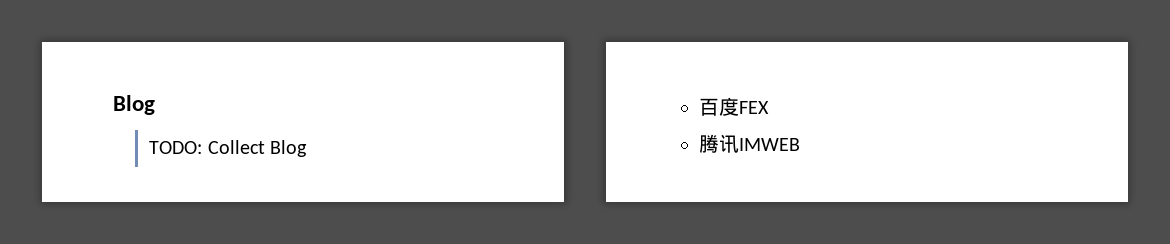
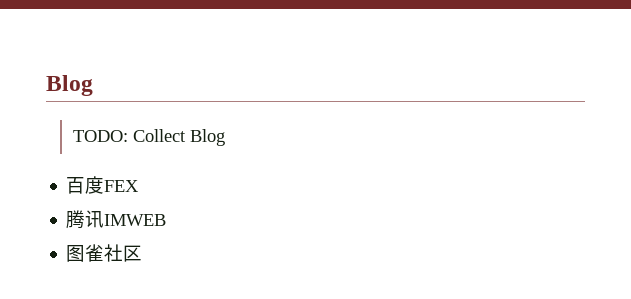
(800, 144) none -> [66,244,143,262] // 图雀社区

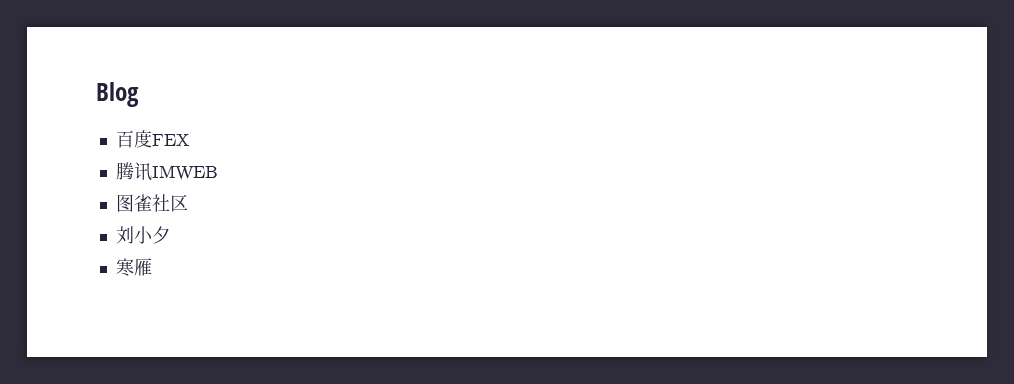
[46,75,93,96] [72,129,225,146] Blog // TODO: Collect Blog -> [96,82,139,107] Blog
(143, 253) none -> [115,226,170,244] [115,258,152,277] // 刘小夕 // 寒雁

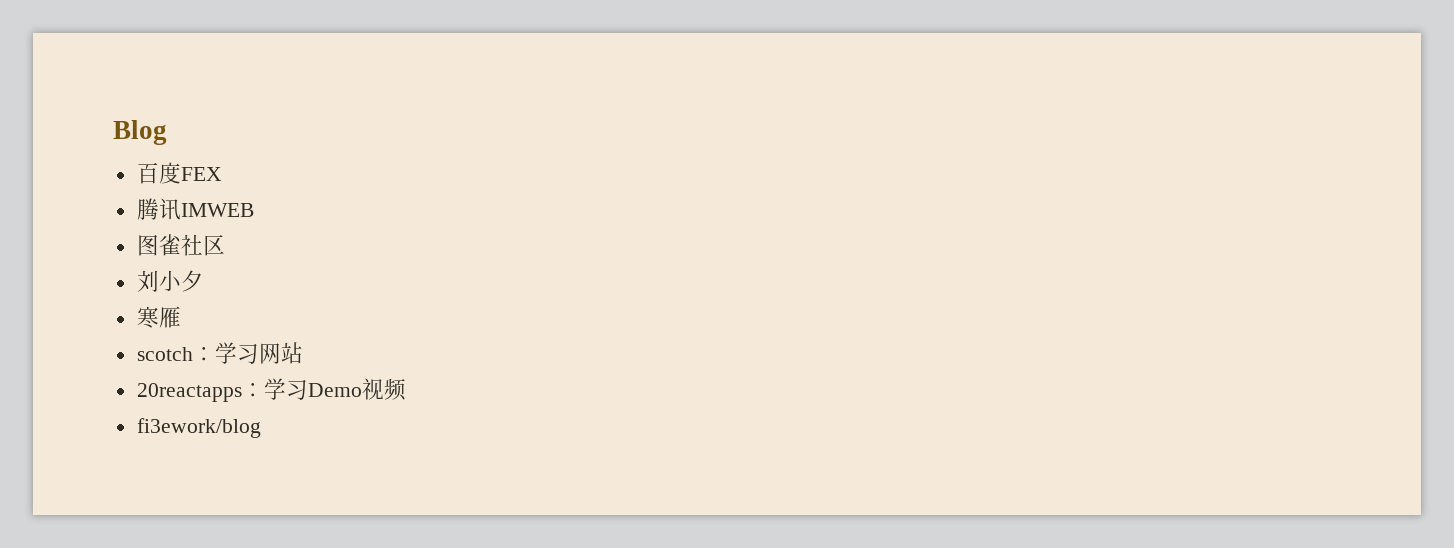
(152, 267) none -> [136,342,303,364] [136,378,406,402] [136,418,261,438] // scotch：学习网站 // 20reactapps：学习Demo视频 // fi3ework/blog

